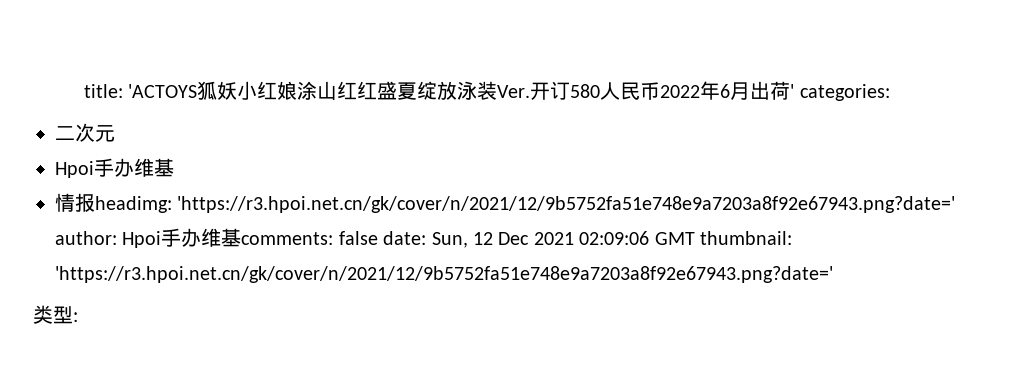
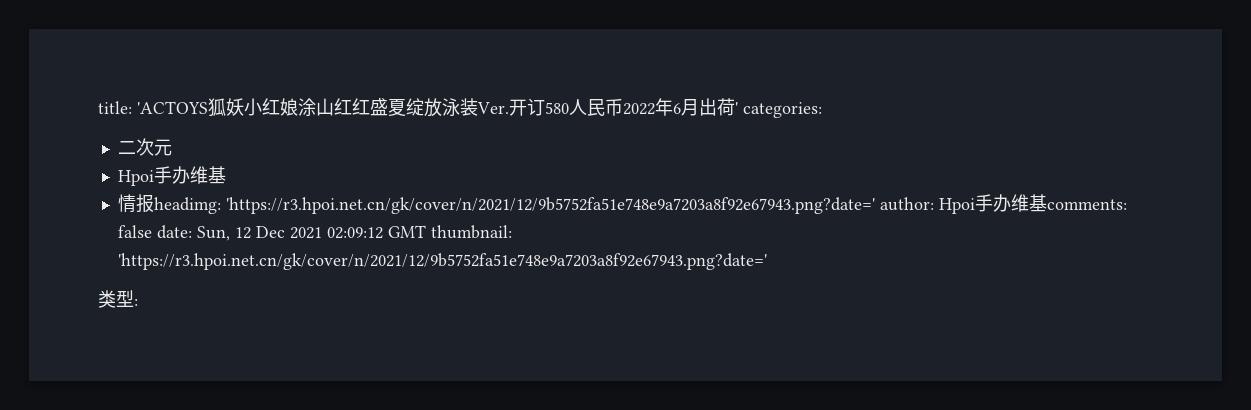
[579,231,650,245] 02:09:06 -> [326,227,383,239] 02:09:12

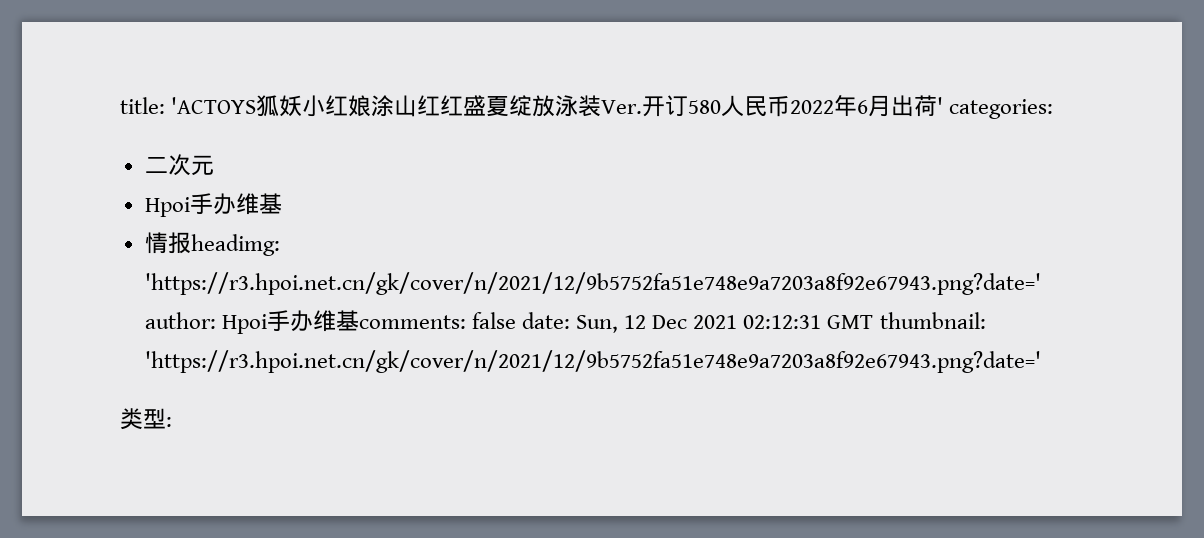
[326,227,383,239] 02:09:12 -> [743,315,822,329] 02:12:31

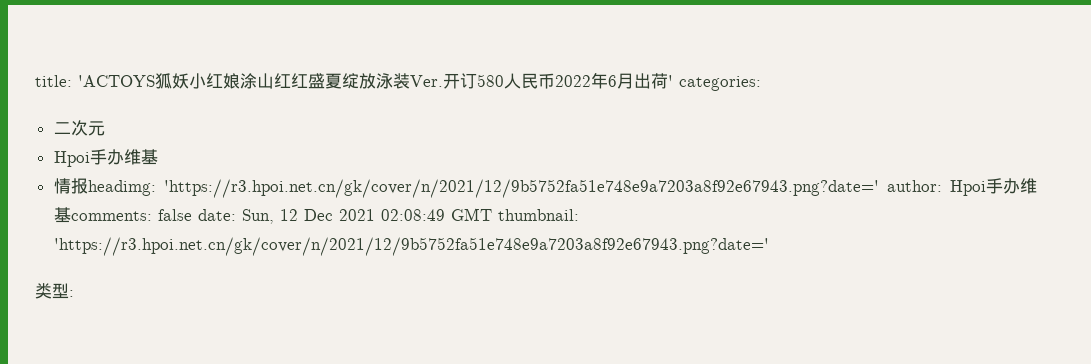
[743,315,822,329] 02:12:31 -> [380,209,445,221] 02:08:49

